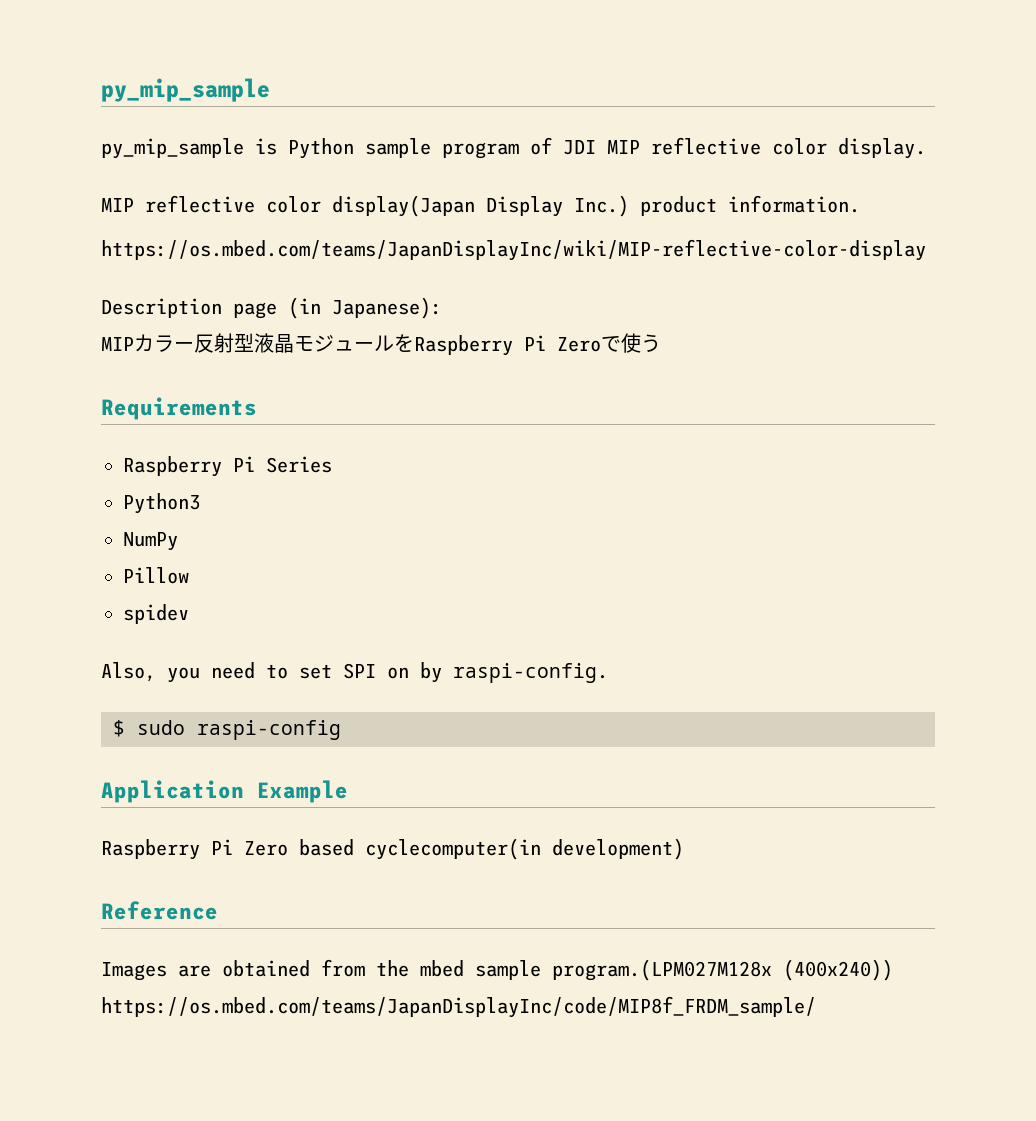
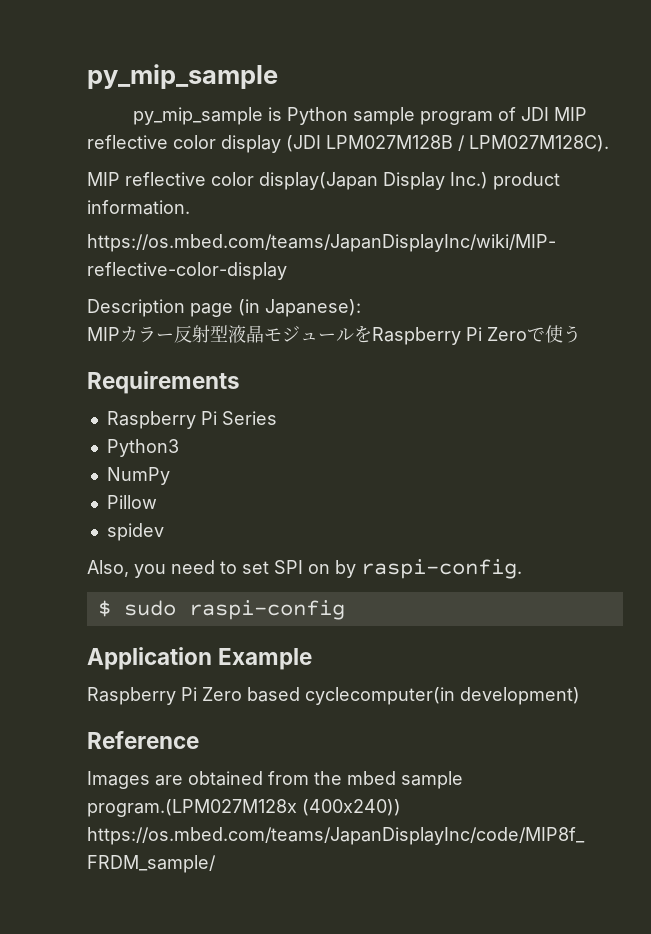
[838,138,926,159] display. -> [221,135,609,153] display (JDI LPM027M128B / LPM027M128C).

